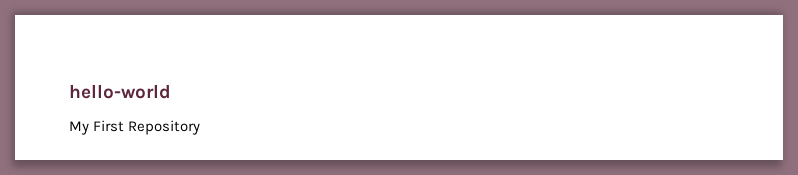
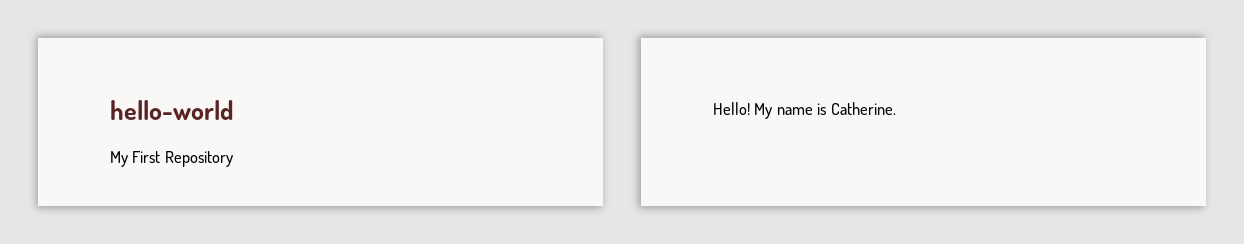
(201, 127) none -> [713,102,896,119] // Hello! My name is Catherine.

